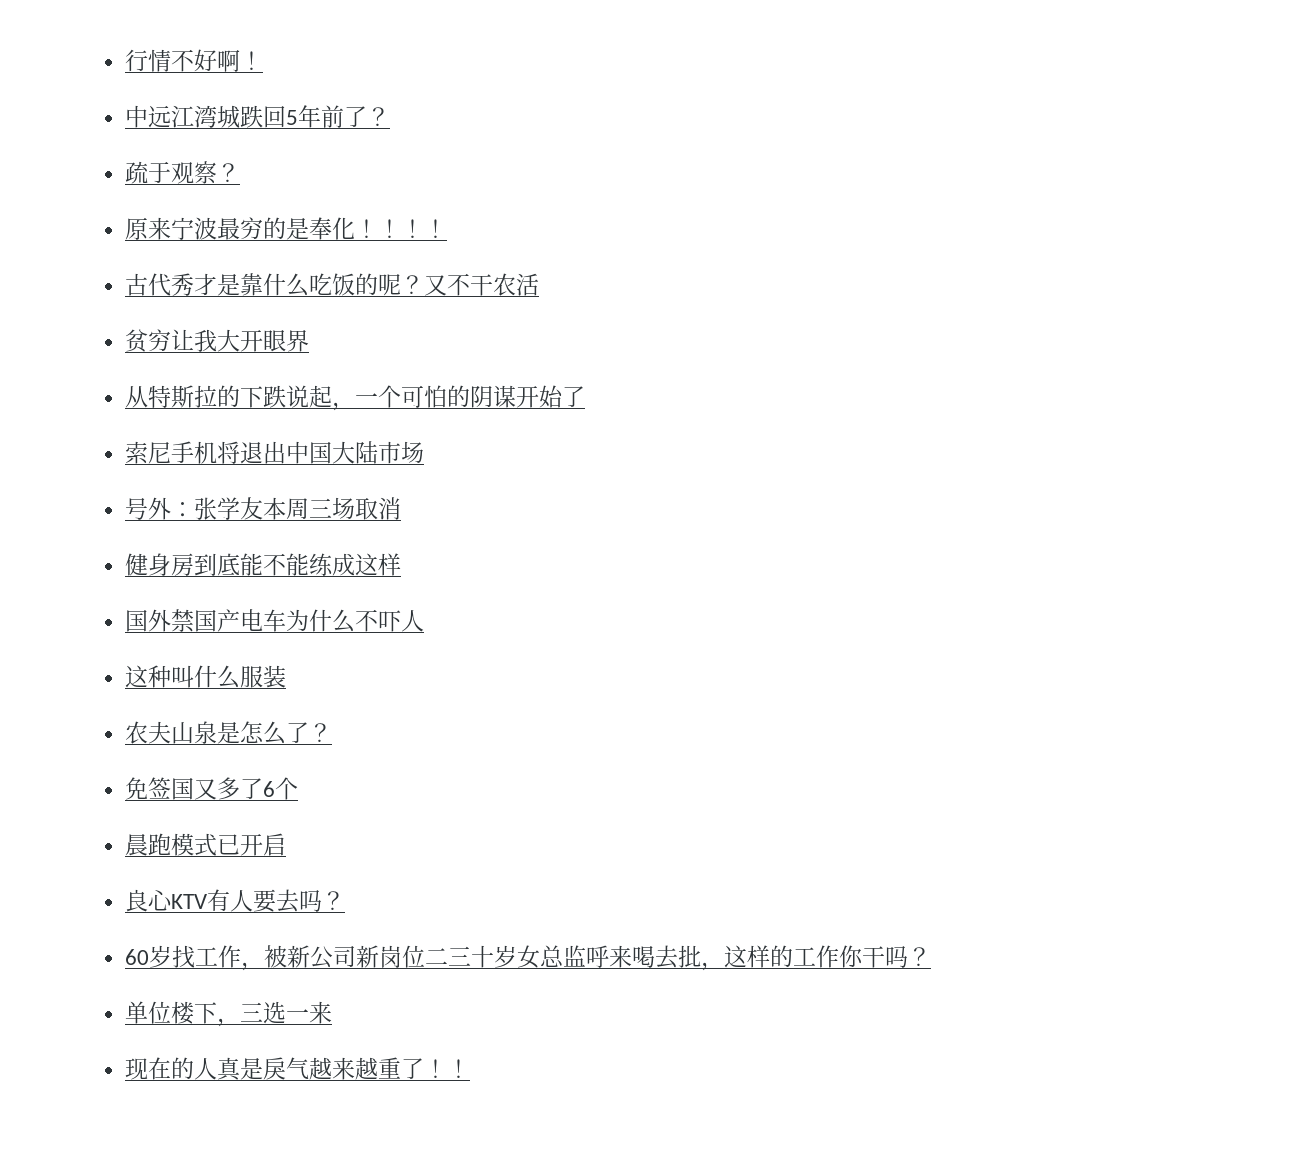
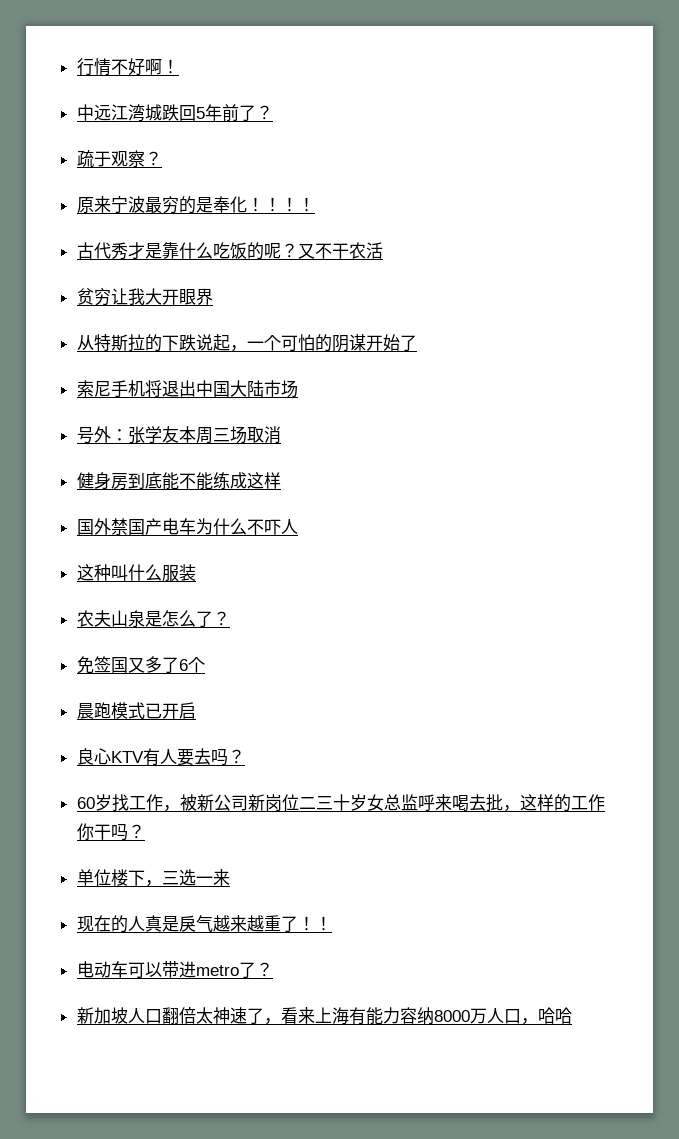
(471, 1068) none -> [76,961,273,978] [76,1007,572,1025] // 电动车可以带进metro了？ // 新加坡人口翻倍太神速了，看来上海有能力容纳8000万人口，哈哈

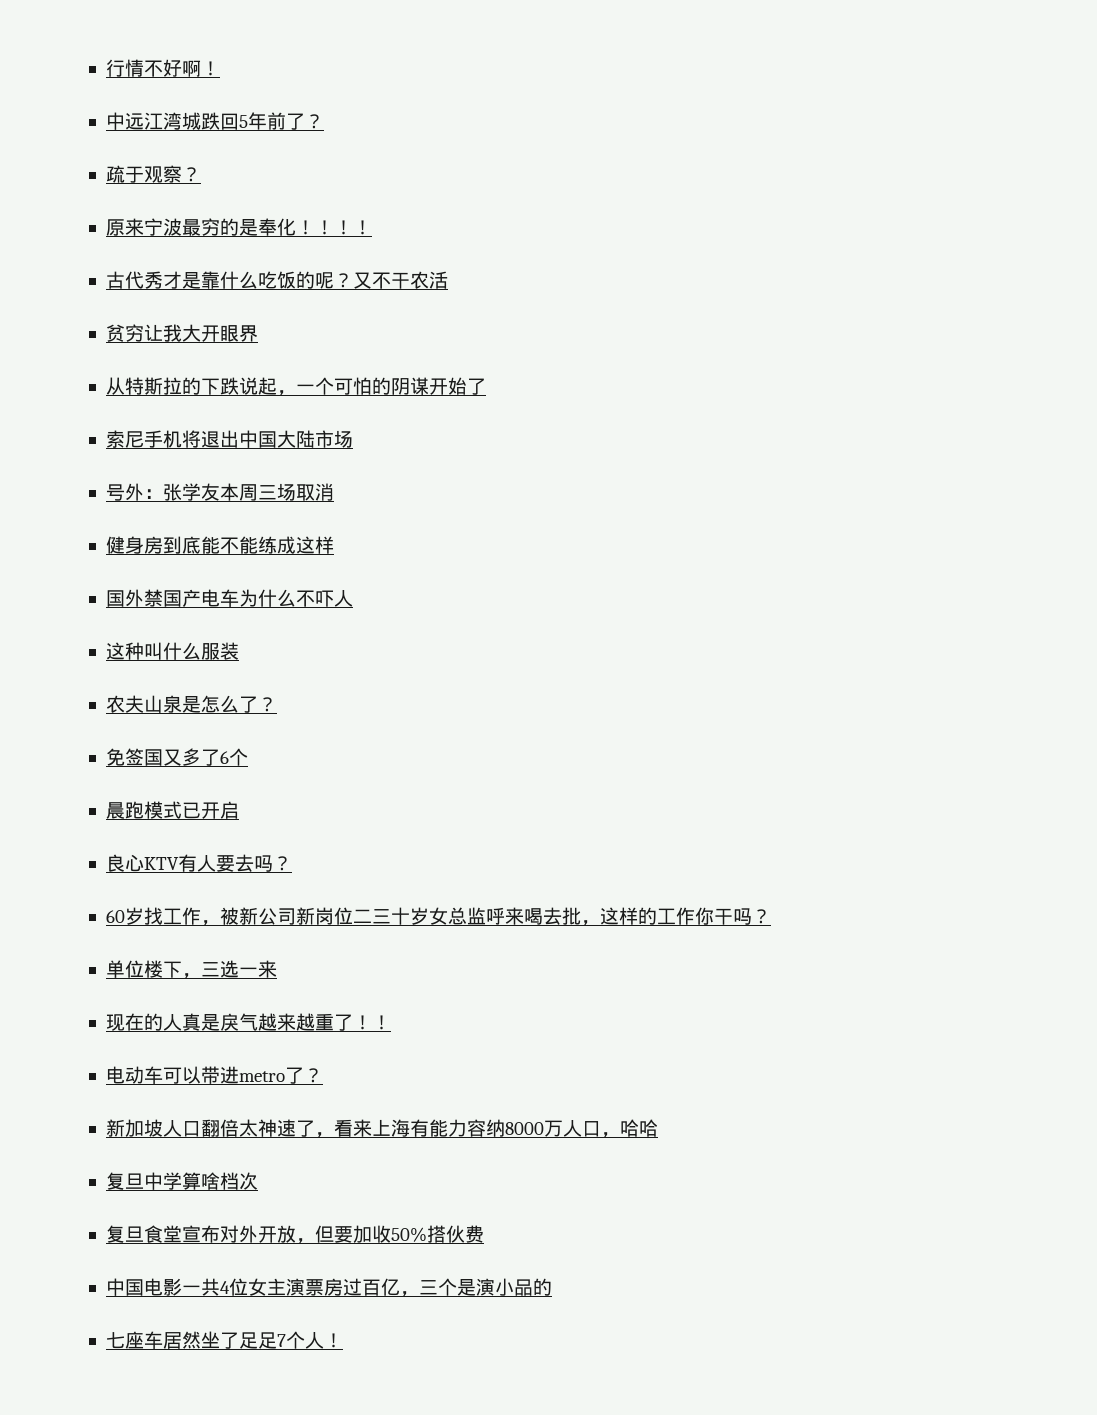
(572, 1015) none -> [105,1172,258,1190] [105,1225,484,1244] [105,1278,552,1297] [105,1331,343,1349] // 复旦中学算啥档次 // 复旦食堂宣布对外开放，但要加收50%搭伙费 // 中国电影一共4位女主演票房过百亿，三个是演小品的 // 七座车居然坐了足足7个人！

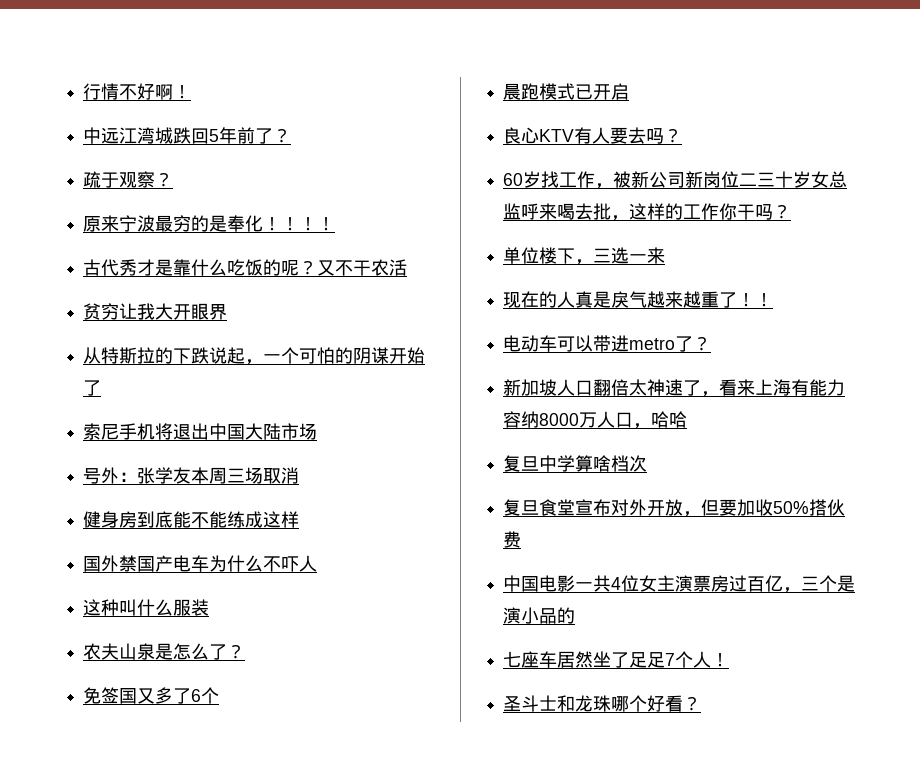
(343, 1340) none -> [503,695,702,712] // 圣斗士和龙珠哪个好看？

